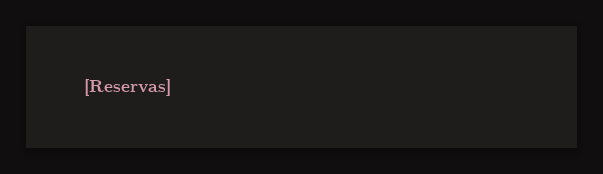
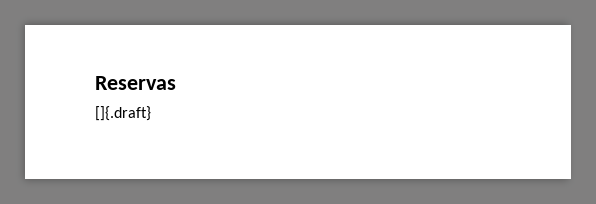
[84,79,171,96] [Reservas] -> [95,76,176,90] [95,106,151,121] Reservas // []{.draft}

